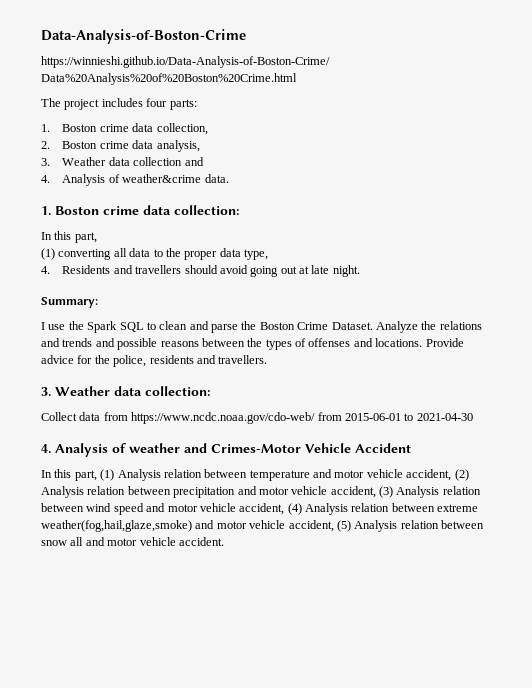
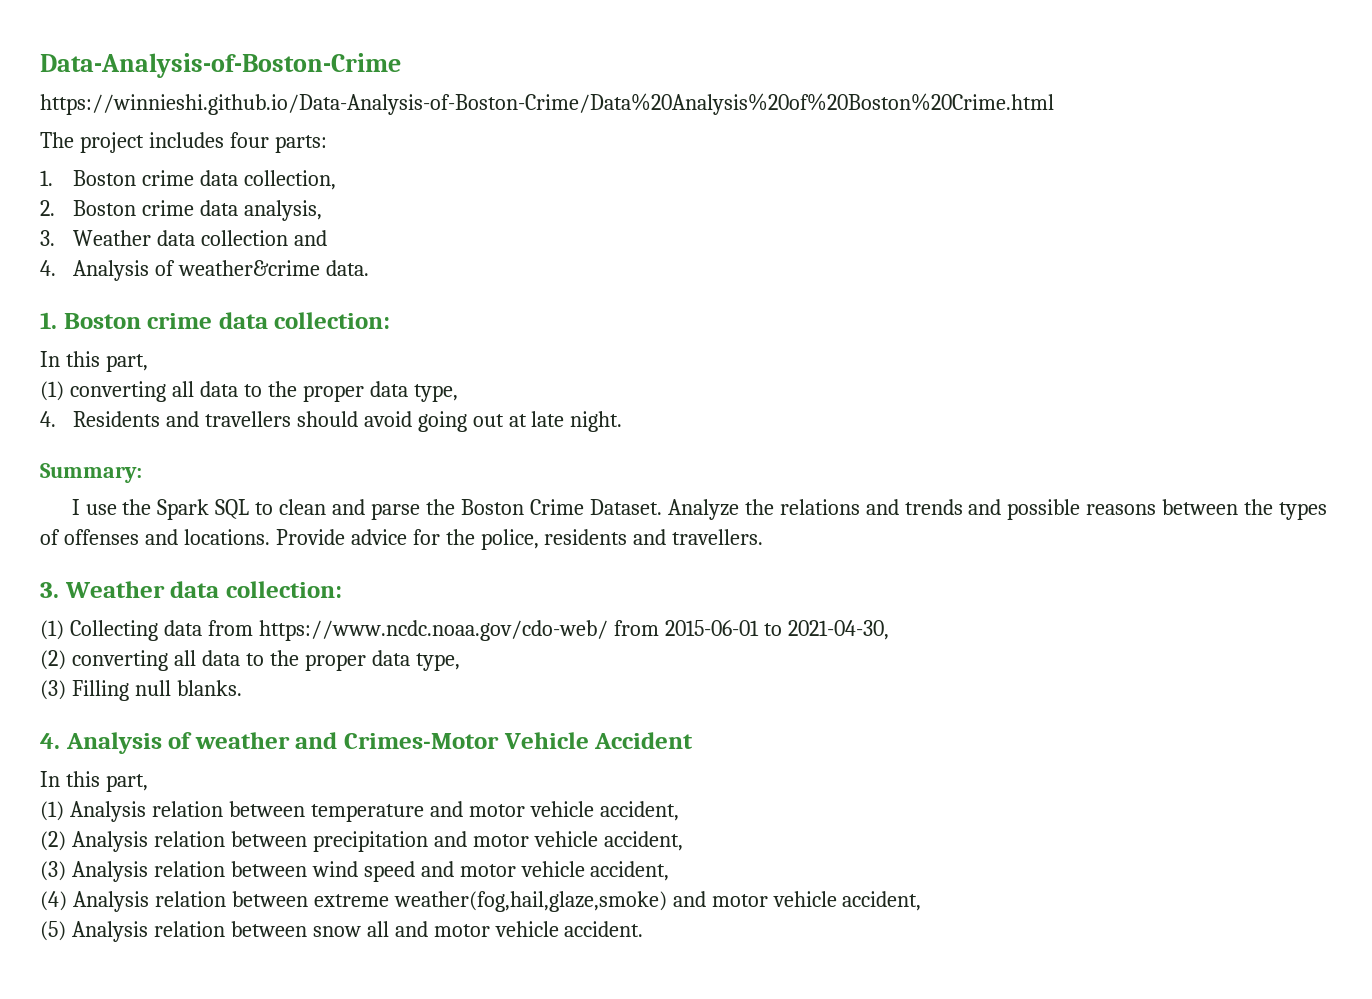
[41,412,77,421] Collect -> [40,620,158,641] (1) Collecting
[416,413,473,421] 2021-04-30 -> [787,620,889,640] [40,650,460,671] [40,680,242,701] 2021-04-30, // (2) converting all data to the proper data type, // (3) Filling null blanks.
(97, 475) none -> (148, 783) //
(452, 475) none -> (679, 811) //
(376, 492) none -> (683, 841) //
(285, 509) none -> (670, 871) //
(334, 526) none -> (922, 901) //

